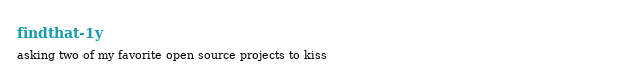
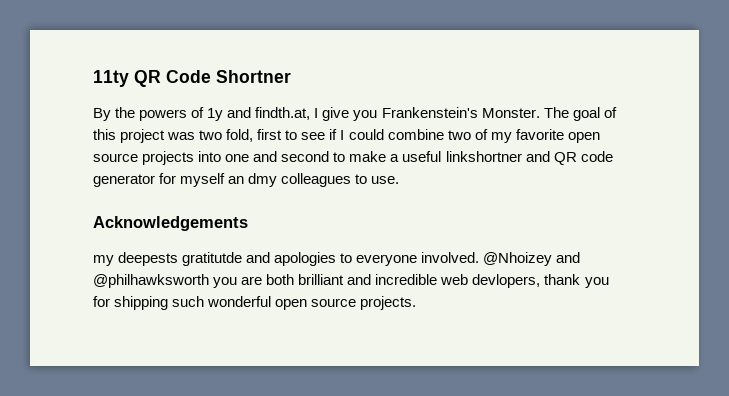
[17,27,104,41] [17,50,55,61] findthat-1y // asking -> [93,70,291,87] [93,107,617,121] [93,129,444,143] 11ty QR Code Shortner // By the powers of 1y and findth.at, I give you Frankenstein's Monster. The goal of this project was two fold, first to see if I could combine
[289,50,327,59] to kiss -> [198,151,613,165] [93,173,400,187] [93,216,248,231] [93,252,581,266] [93,274,609,288] [93,296,417,310] into one and second to make a useful linkshortner and QR code generator for myself an dmy colleagues to use. // Acknowledgements // my deepests gratitutde and apologies to everyone involved. @Nhoizey and @philhawksworth you are both brilliant and incredible web devlopers, thank you for shipping such wonderful open source projects.

